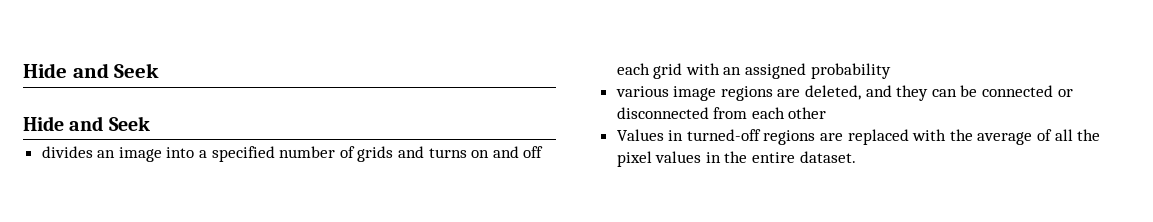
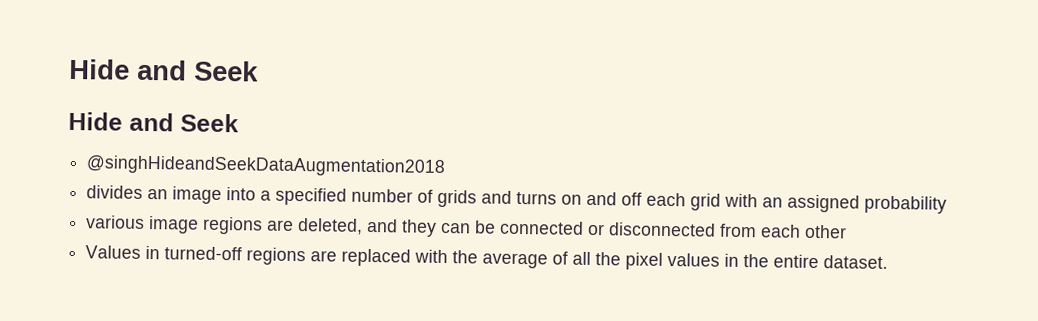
(150, 123) none -> [86,155,446,178] // @singhHideandSeekDataAugmentation2018

